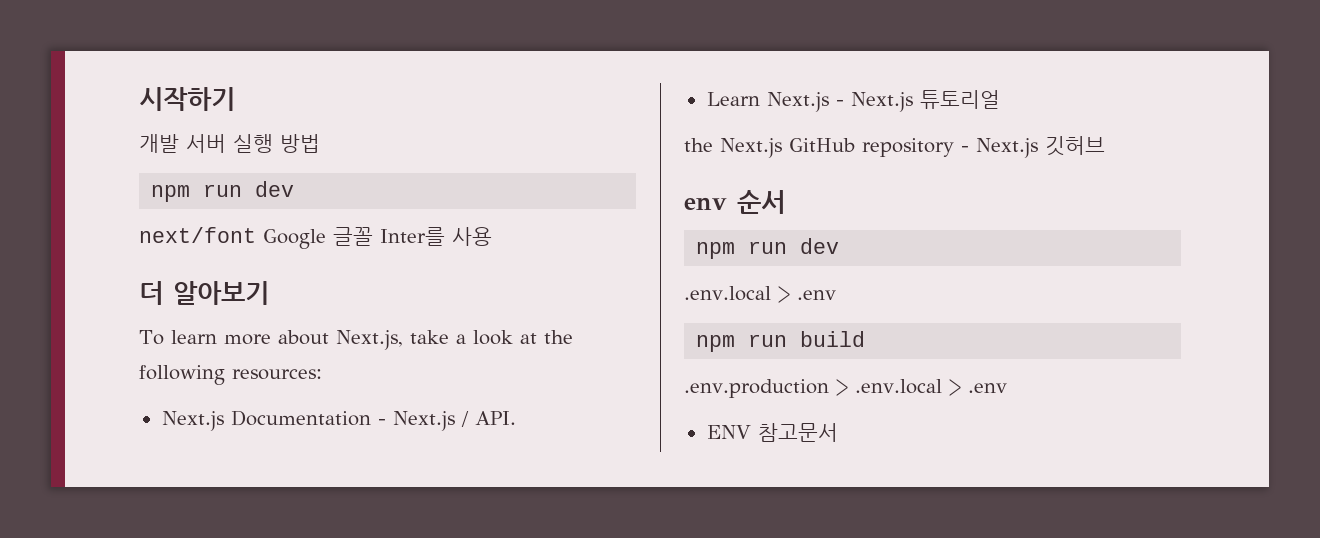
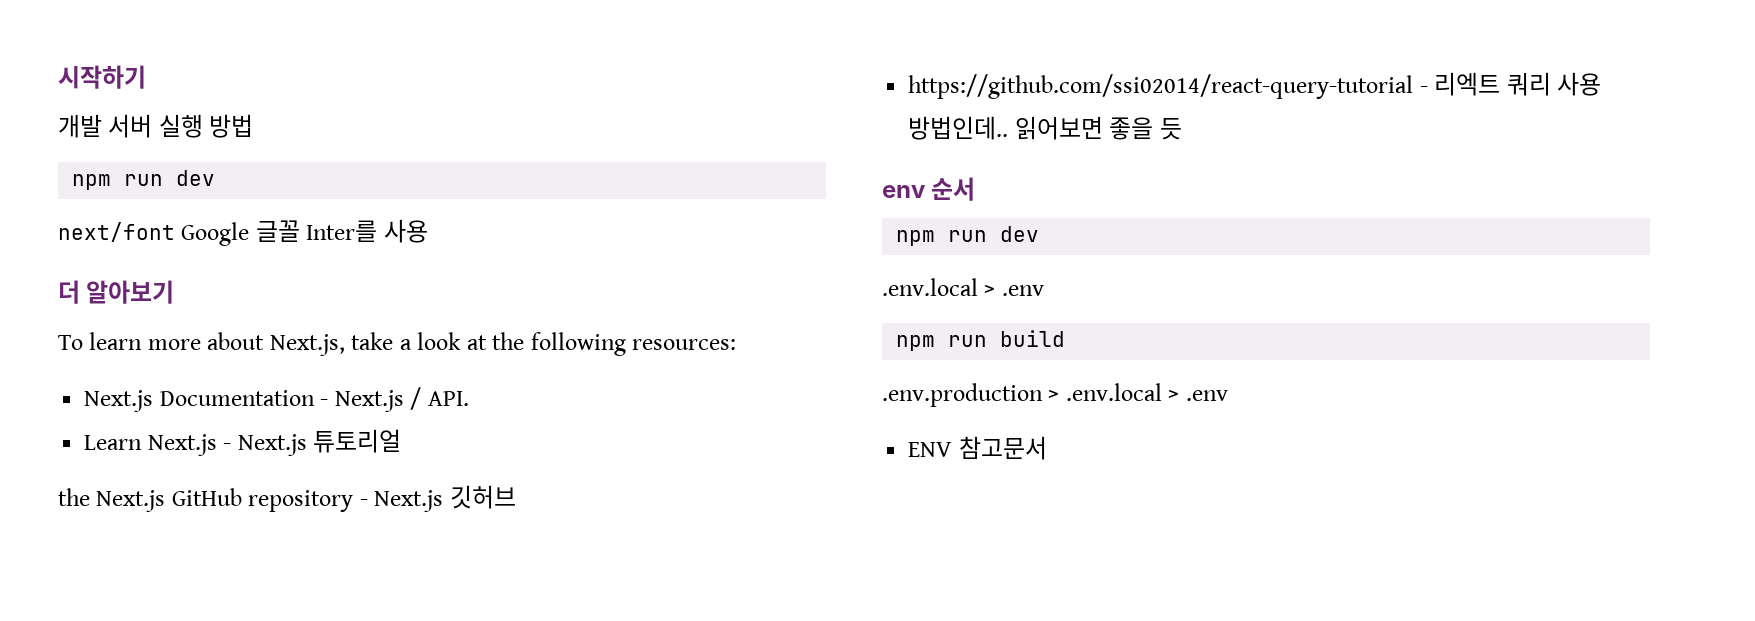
(1105, 146) none -> [908,72,1602,99] [908,116,1182,140] // https://github.com/ssi02014/react-query-tutorial - 리엑트 쿼리 사용 방법인데.. 읽어보면 좋을 듯

